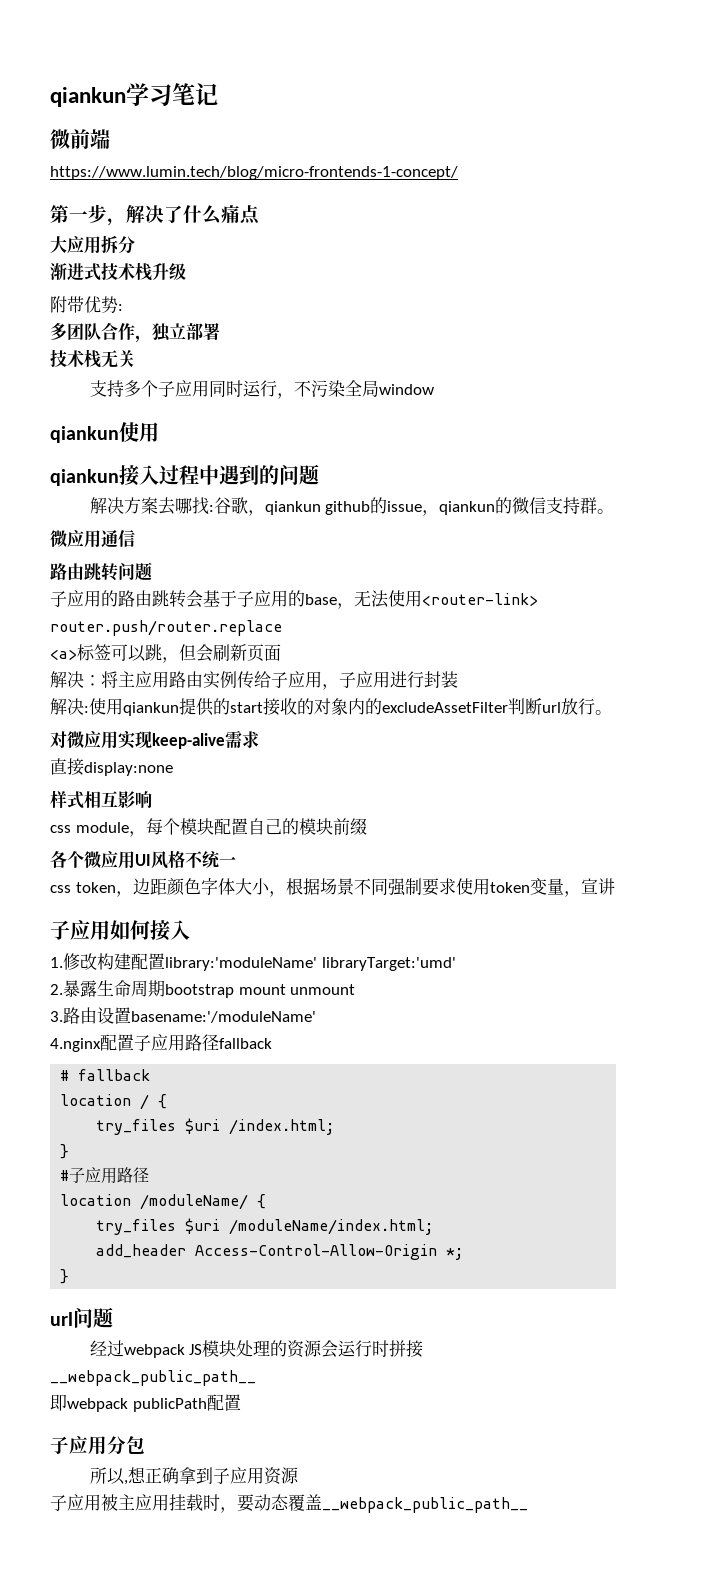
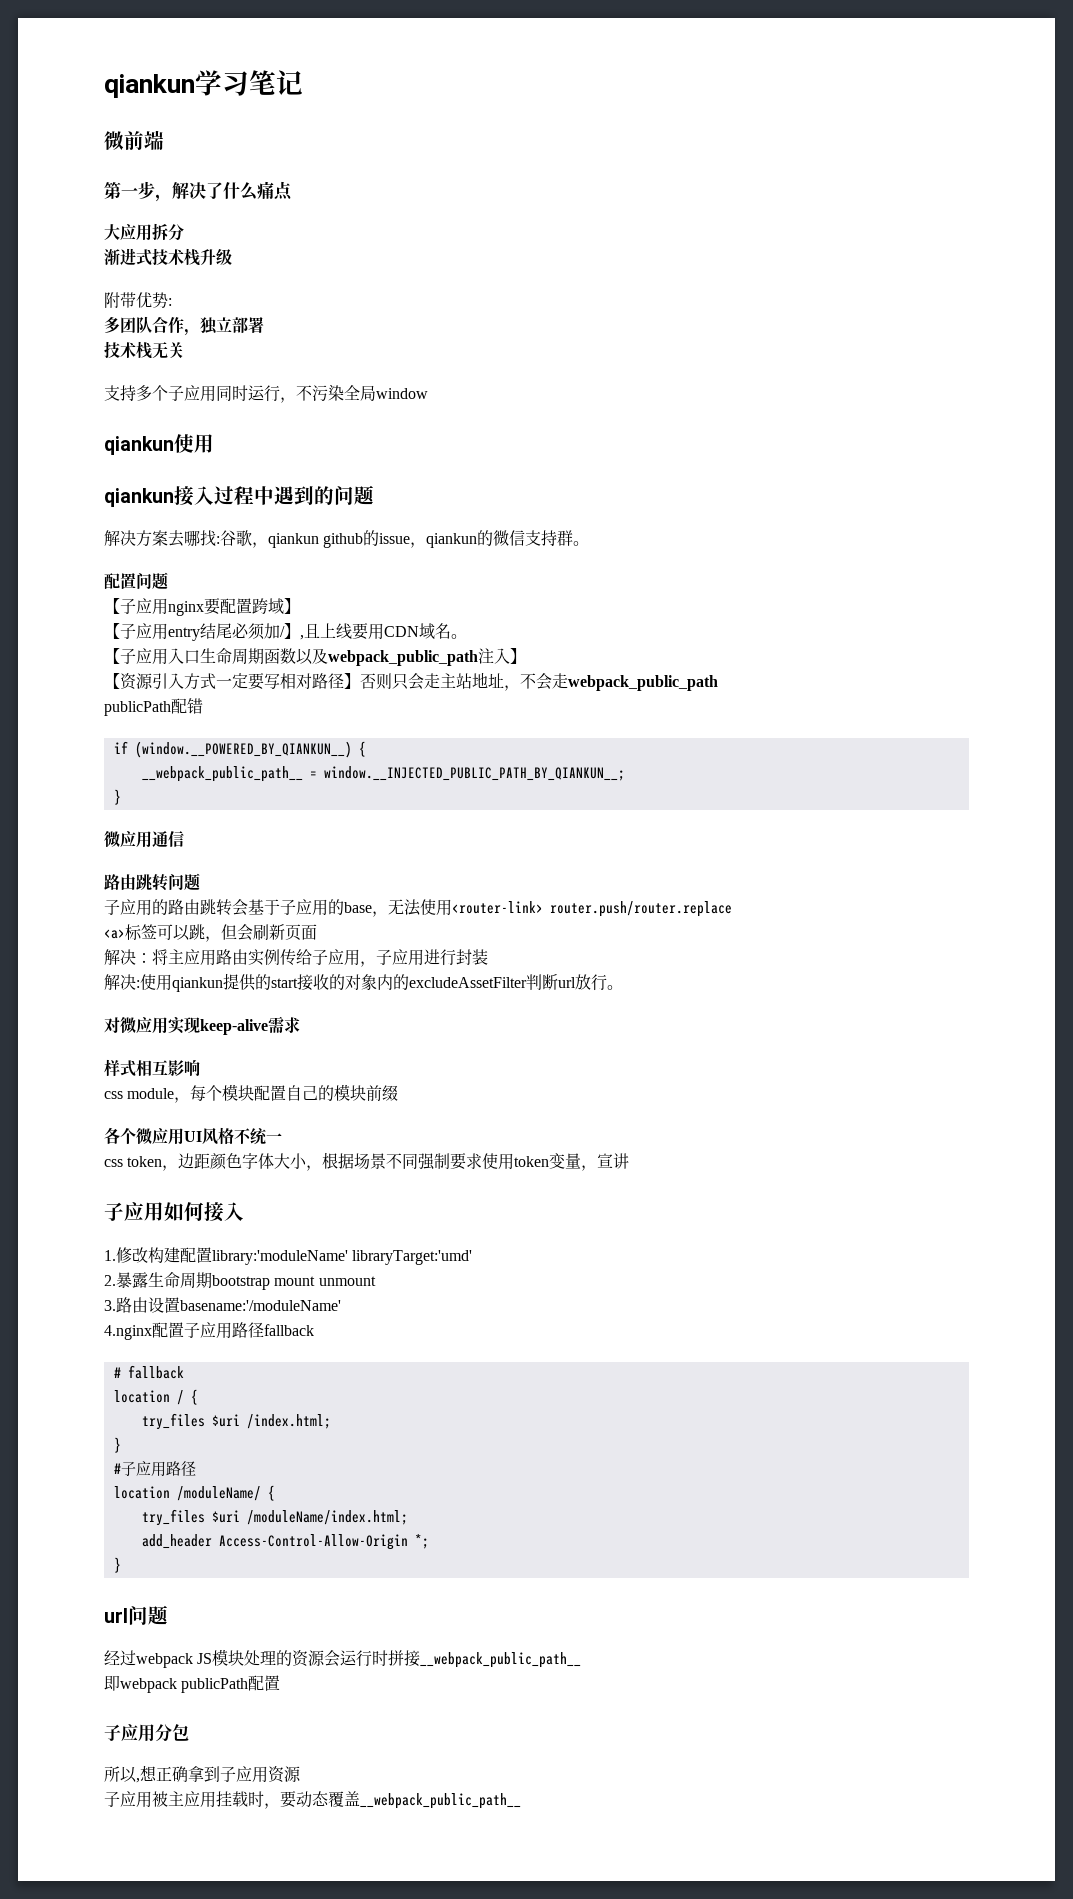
[50,166,458,180] // https://www.lumin.tech/blog/micro-frontends-1-concept/ -> (164, 140) none
(615, 511) none -> [104,572,168,589] [104,598,300,616] [104,623,467,641] [104,648,526,666] [104,672,718,691] [104,698,203,716] [113,741,366,758] [141,766,625,782] [113,789,121,805] // 配置问题 // 【子应用nginx要配置跨域】 // 【子应用entry结尾必须加/】,且上线要用CDN域名。 // 【子应用入口生命周期函数以及webpack_public_path注入】 // 【资源引入方式一定要写相对路径】否则只会走主站地址，不会走webpack_public_path // publicPath配错 // if (window.__POWERED_BY_QIANKUN__) { // __webpack_public_path__ = window.__INJECTED_PUBLIC_PATH_BY_QIANKUN__; // }
[50,758,173,776] // 直接display:none -> (300, 1025) none

